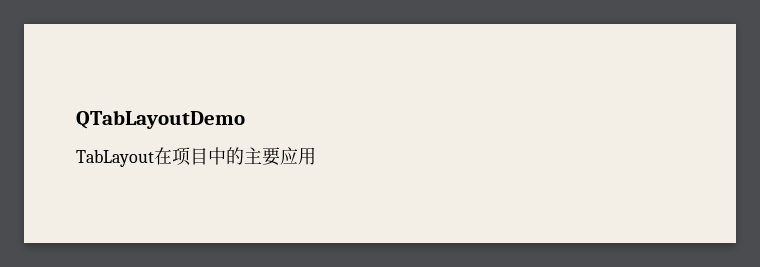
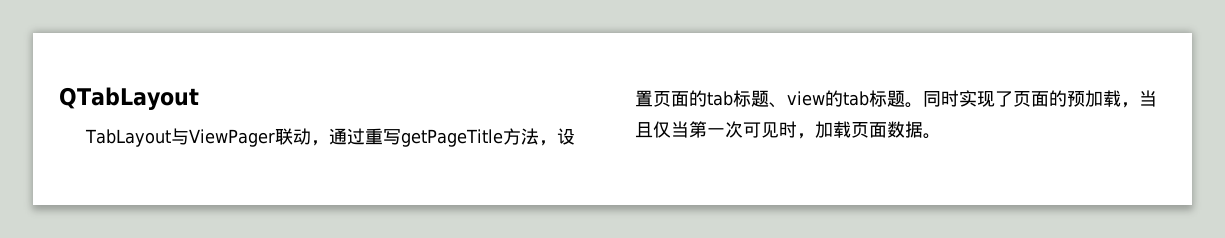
[76,110,245,129] QTabLayoutDemo -> [59,87,199,110] QTabLayout
[154,147,316,166] 在项目中的主要应用 -> [171,128,576,147] [635,90,1157,108] [635,121,941,139] 与ViewPager联动，通过重写getPageTitle方法，设置页面的tab标题、view的tab标题。同时实现了页面的预加载，当且仅当第一次可见时，加载页面数据。

